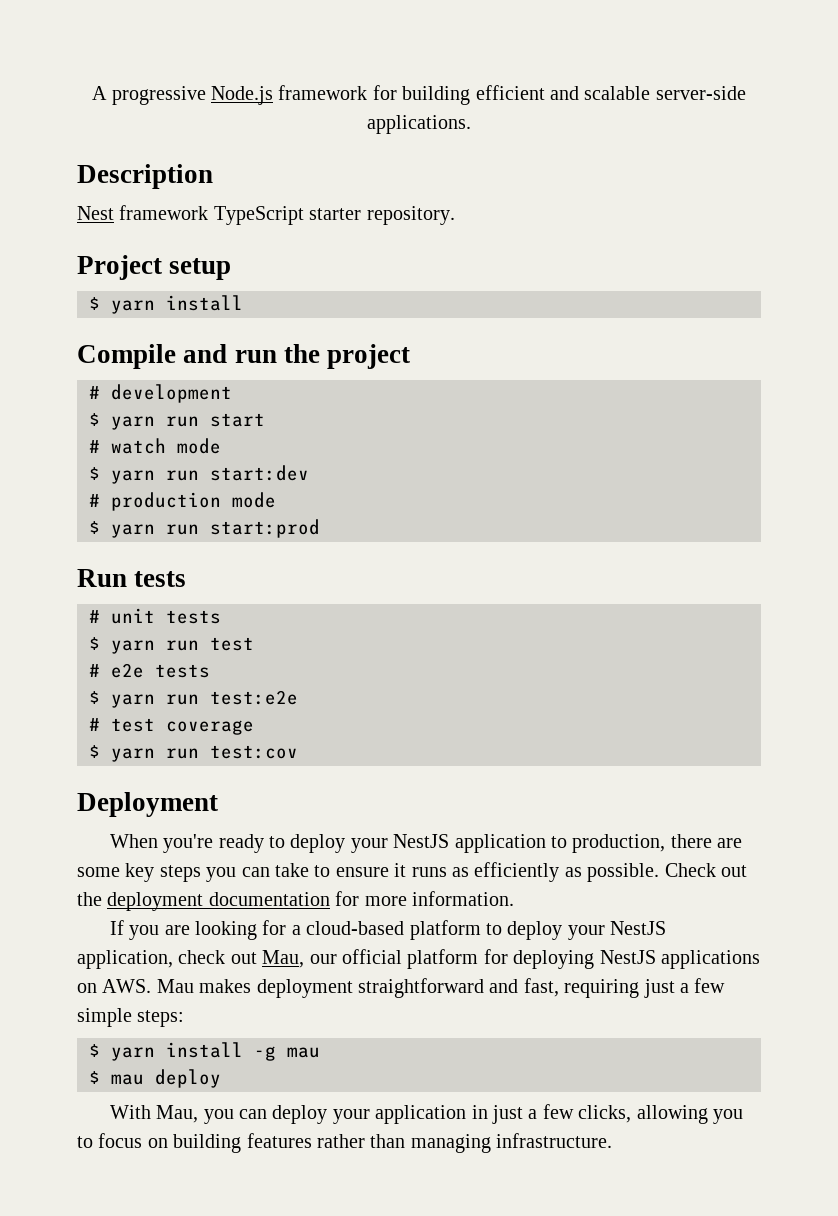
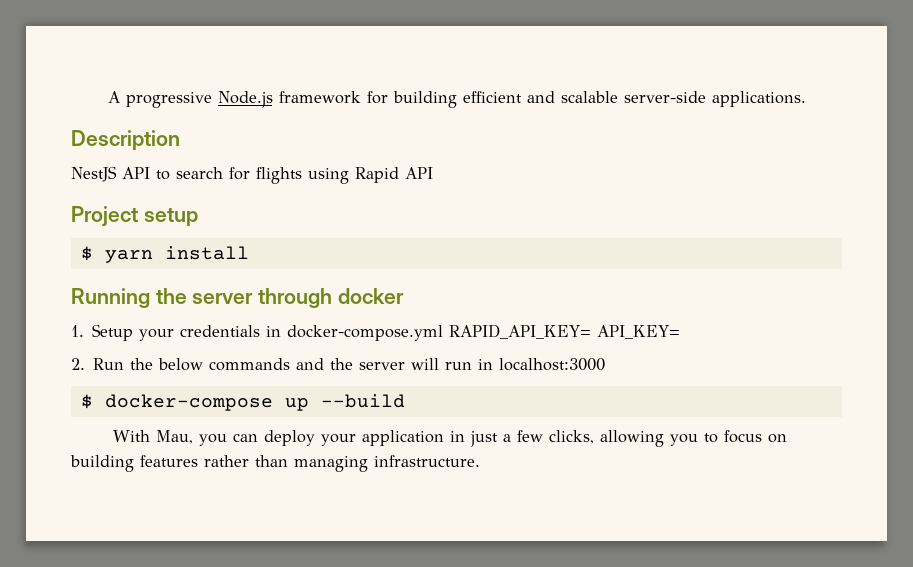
[77,205,455,225] Nest framework TypeScript starter repository. -> [71,166,433,184] NestJS API to search for flights using Rapid API
[77,344,411,369] [89,384,232,403] [89,413,265,430] [89,438,221,454] [89,465,309,484] [89,492,276,511] [89,519,320,538] [77,569,187,587] [89,608,221,624] [89,637,254,654] [89,663,210,678] [89,690,298,708] [89,718,254,735] [89,745,298,762] [77,792,218,817] [109,834,743,853] [77,862,747,882] [77,891,514,911] [109,920,667,940] [77,949,760,969] [77,978,726,998] [77,1008,185,1027] [89,1042,320,1061] [89,1069,221,1088] Compile and run the project // # development // $ yarn run start // # watch mode // $ yarn run start:dev // # production mode // $ yarn run start:prod // Run tests // # unit tests // $ yarn run test // # e2e tests // $ yarn run test:e2e // # test coverage // $ yarn run test:cov // Deployment // When you're ready to deploy your NestJS application to production, there are some key steps you can take to ensure it runs as efficiently as possible. Check out the deployment documentation for more information. // If you are looking for a cloud-based platform to deploy your NestJS application, check out Mau, our official platform for deploying NestJS applications on AWS. Mau makes deployment straightforward and fast, requiring just a few simple steps: // $ yarn install -g mau // $ mau deploy -> [71,288,404,308] [71,324,681,341] [71,358,606,371] [80,394,405,411] Running the server through docker // 1. Setup your credentials in docker-compose.yml RAPID_API_KEY= API_KEY= // 2. Run the below commands and the server will run in localhost:3000 // $ docker-compose up --build

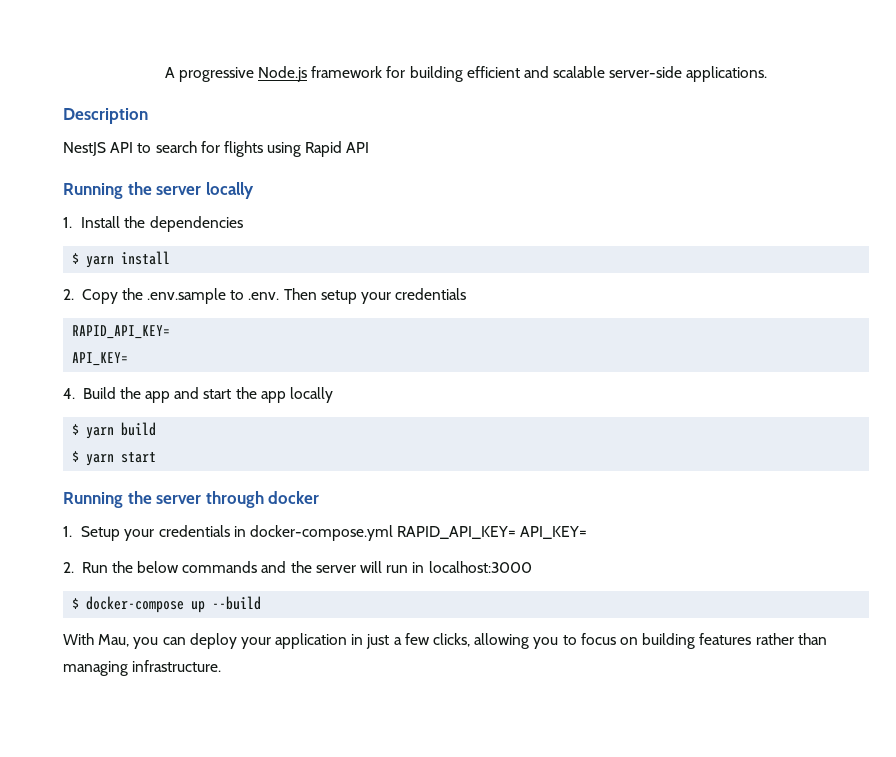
[71,206,198,227] [80,246,249,263] Project setup // $ yarn install -> [63,182,254,199] [63,216,243,232] [72,251,171,268] [63,288,467,304] [72,325,171,339] [72,352,129,366] [63,387,334,403] [72,422,157,439] [72,451,157,466] Running the server locally // 1. Install the dependencies // $ yarn install // 2. Copy the .env.sample to .env. Then setup your credentials // RAPID_API_KEY= // API_KEY= // 4. Build the app and start the app locally // $ yarn build // $ yarn start

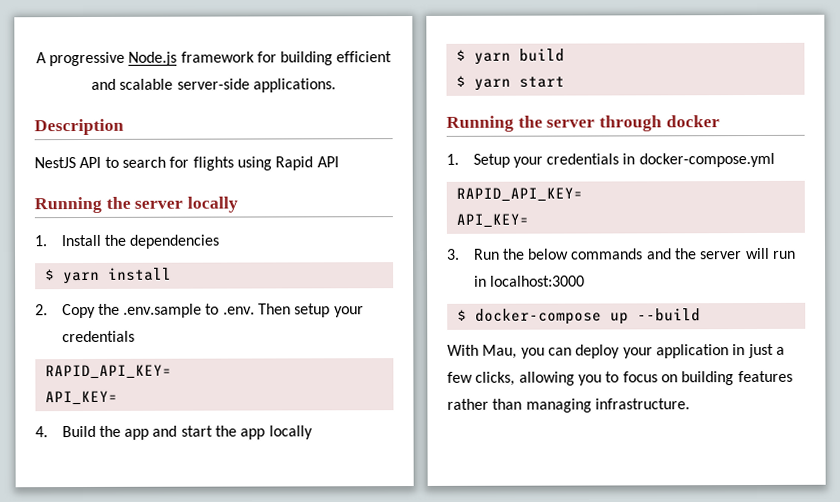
[397,526,588,539] [63,562,74,573] RAPID_API_KEY= API_KEY= // 2. -> [455,187,583,202] [455,213,529,228] [446,248,460,260] // RAPID_API_KEY= // API_KEY= // 3.

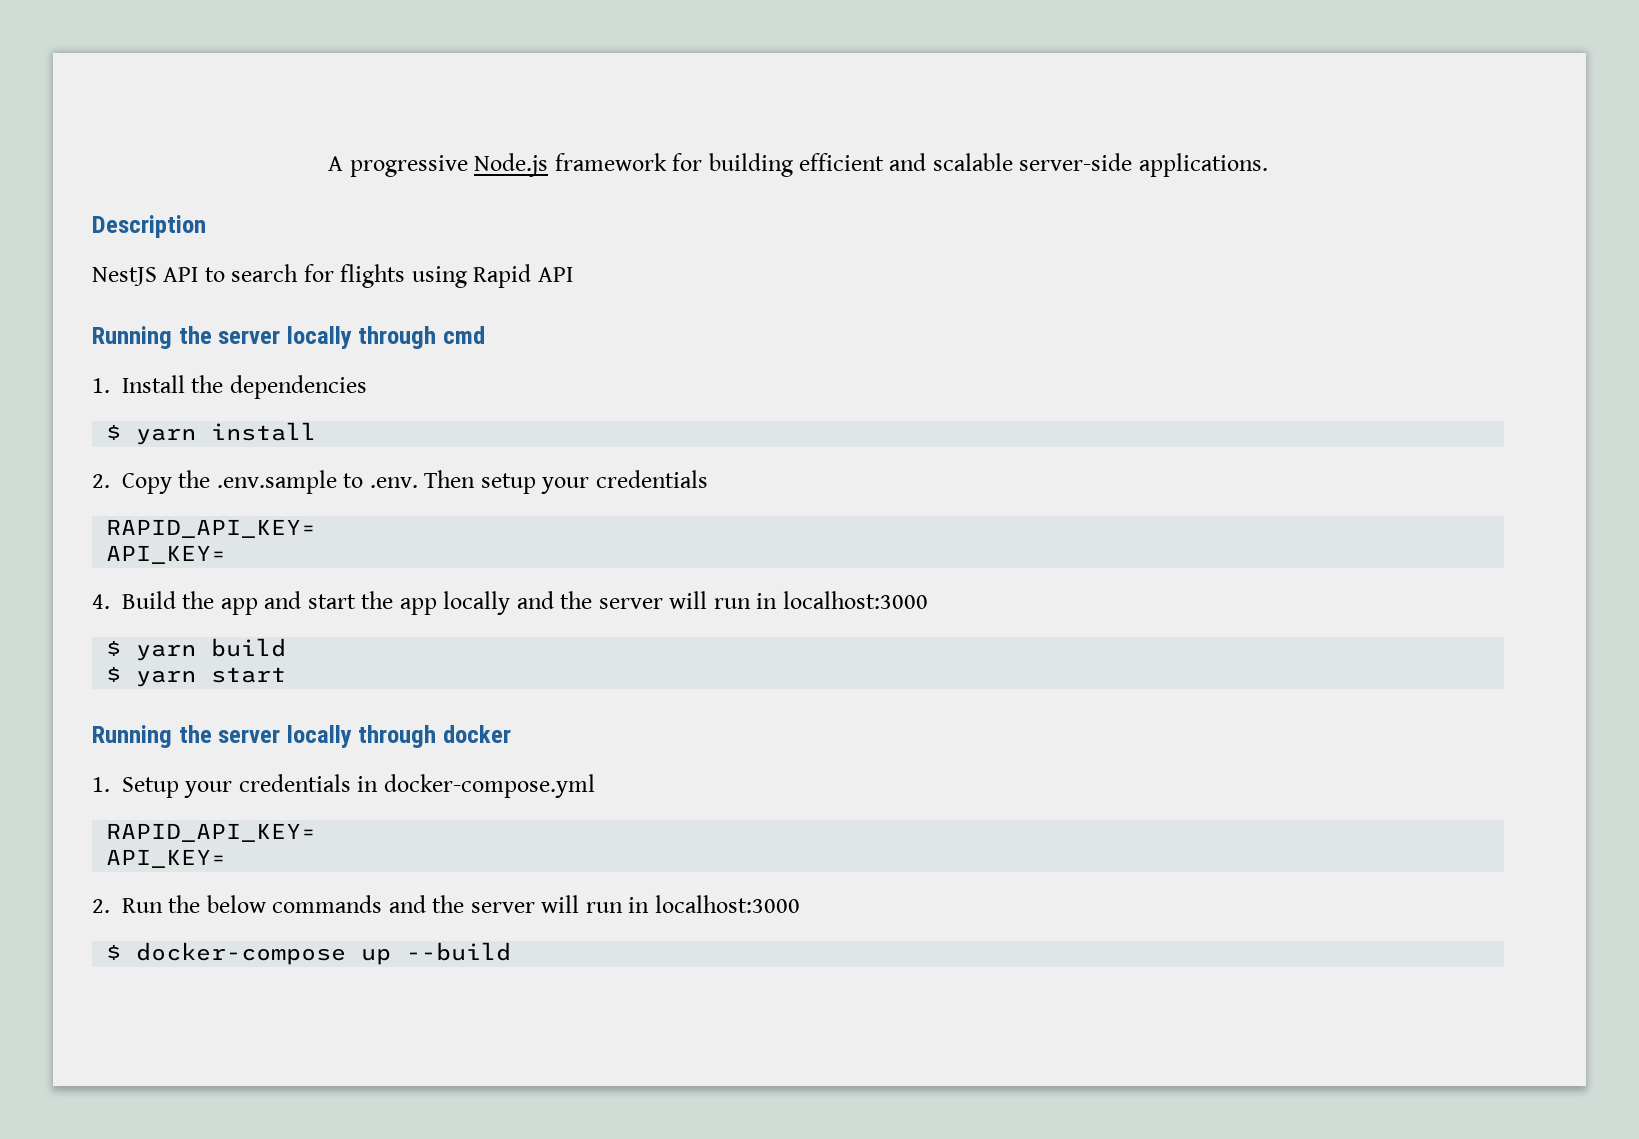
(239, 204) none -> [358,326,486,349] through cmd
(313, 432) none -> [516,591,928,609] and the server will run in localhost:3000
(596, 123) none -> [286,725,352,748] locally
[446,248,460,260] 3. -> [92,899,110,913] 2.
[447,343,785,359] [447,370,793,386] [447,398,690,413] // With Mau, you can deploy your application in just a few clicks, allowing you to focus on building features rather than managing infrastructure. -> (512, 951) none

